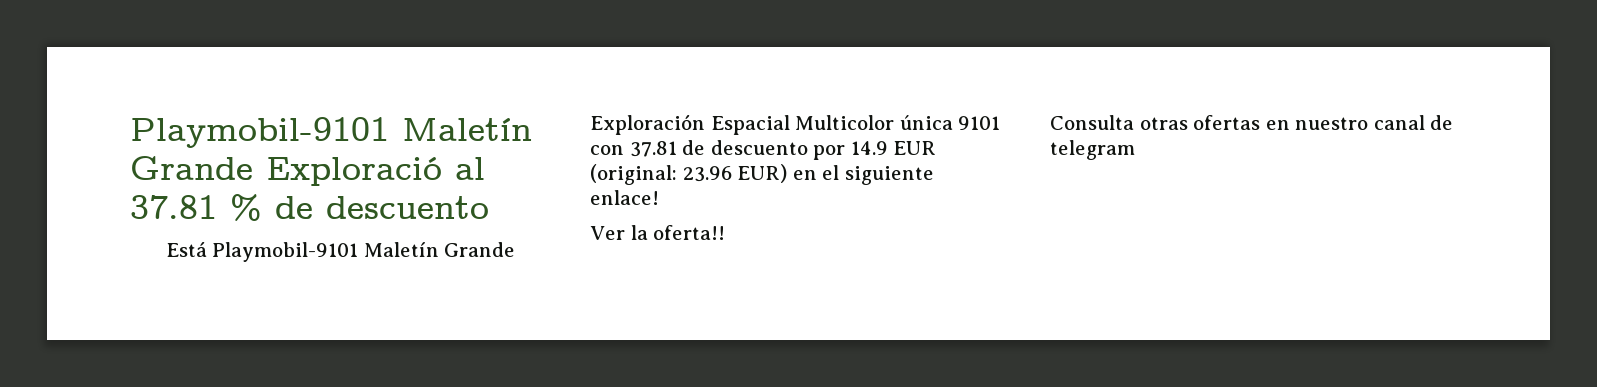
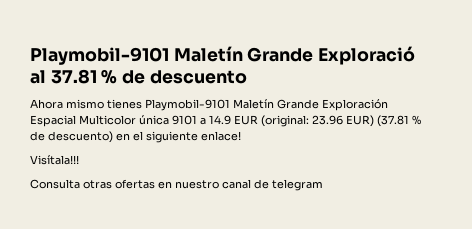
[165,242,207,257] Está -> [30,99,142,109] Ahora mismo tienes
[590,140,846,160] con 37.81 de descuento por -> [200,118,206,125] a
(788, 173) none -> [377,115,421,127] [30,131,113,143] (37.81 % de descuento)
[590,225,726,240] Ver la oferta!! -> [30,155,79,165] Visítala!!!

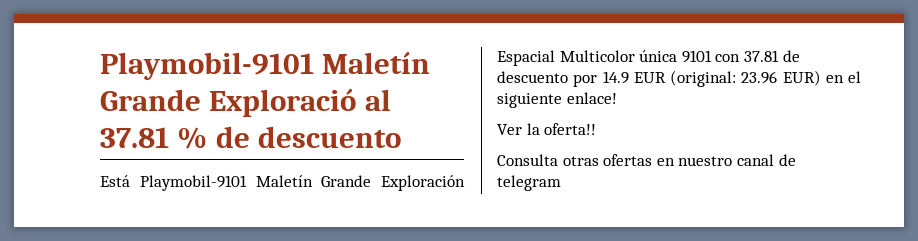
[30,99,142,109] Ahora mismo tienes -> [100,175,130,187] Está
[200,118,206,125] a -> [715,50,800,62] [497,71,598,87] con 37.81 de descuento por
[377,115,421,127] [30,131,113,143] (37.81 % de descuento) -> (821, 78) none
[30,155,79,165] Visítala!!! -> [497,123,597,135] Ver la oferta!!

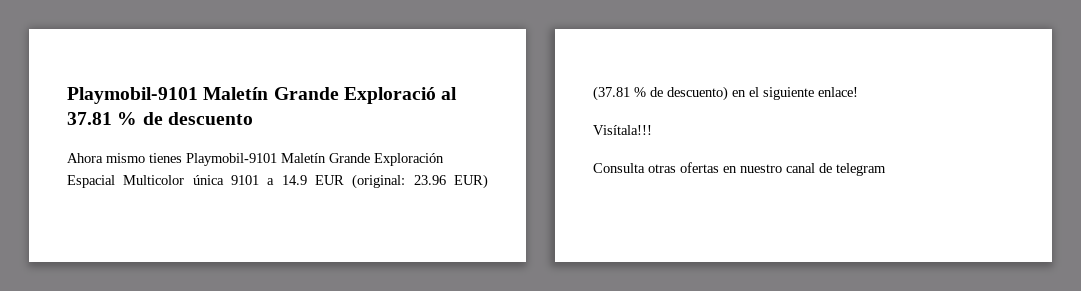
[100,175,130,187] Está -> [67,153,182,163] Ahora mismo tienes
[715,50,800,62] [497,71,598,87] con 37.81 de descuento por -> [267,178,275,185] a
(821, 78) none -> [593,86,728,101] (37.81 % de descuento)
[497,123,597,135] Ver la oferta!! -> [593,125,652,135] Visítala!!!

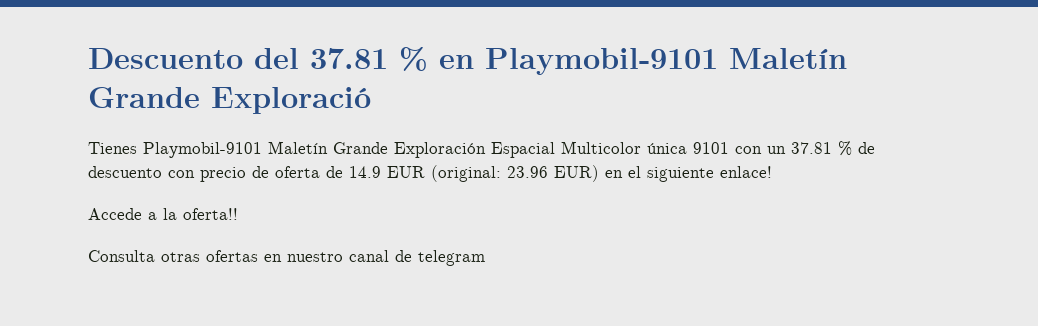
(67, 95) none -> [88,47,474,71] Descuento del 37.81 % en
[441,87,458,100] [67,112,253,125] [67,153,182,163] al 37.81 % de descuento // Ahora mismo tienes -> [88,142,137,154] // Tienes
[267,178,275,185] a -> [735,141,875,156] [88,166,343,182] con un 37.81 % de descuento con precio de oferta de
[593,86,728,101] (37.81 % de descuento) -> (599, 173) none
[593,125,652,135] Visítala!!! -> [88,208,238,220] Accede a la oferta!!

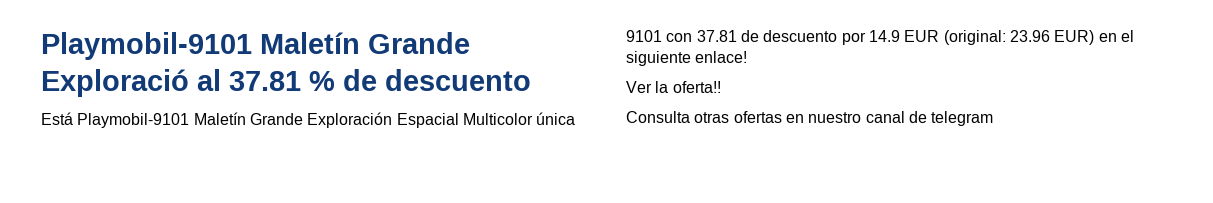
[88,47,474,71] Descuento del 37.81 % en -> (41, 46) none
[88,142,137,154] // Tienes -> [197,69,531,91] [41,112,73,125] al 37.81 % de descuento // Está
[767,141,875,156] [88,166,343,182] un 37.81 % de descuento con precio de oferta de -> [696,30,866,45] 37.81 de descuento por
[88,208,157,220] Accede a -> [626,81,652,93] Ver

